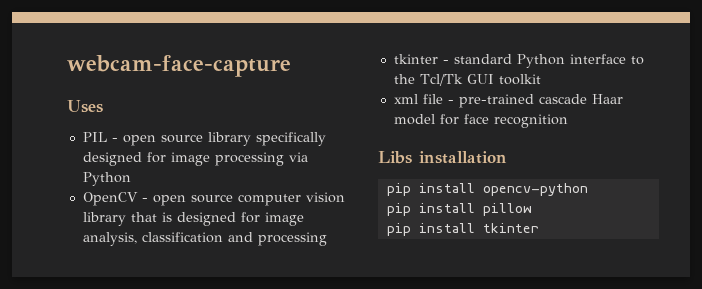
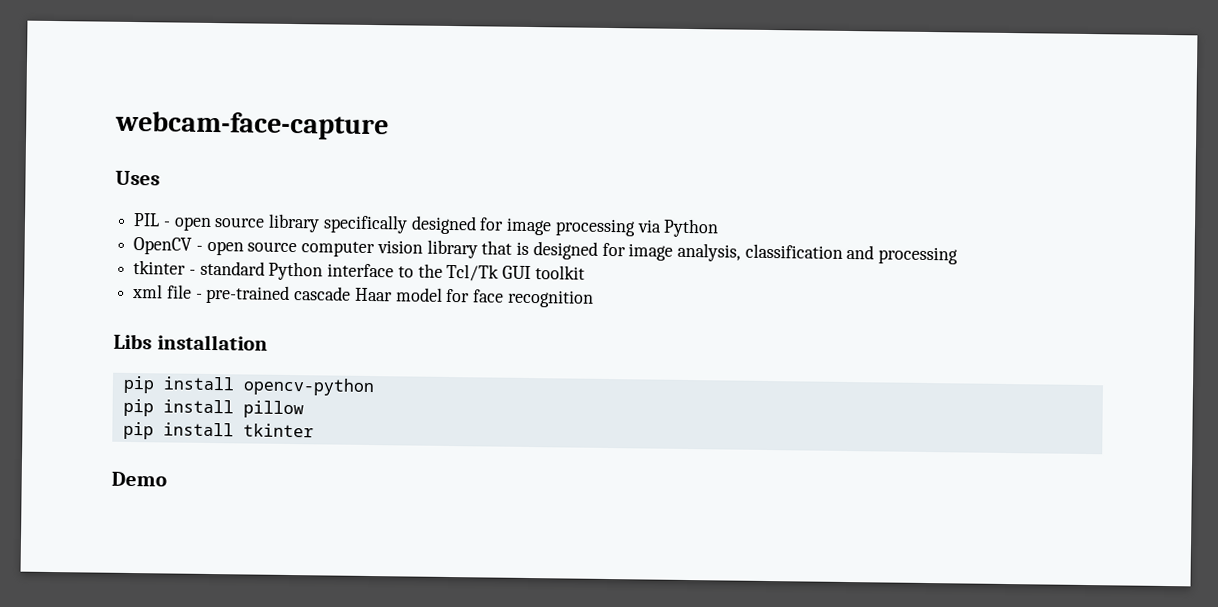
(539, 228) none -> [111,471,167,487] // Demo

